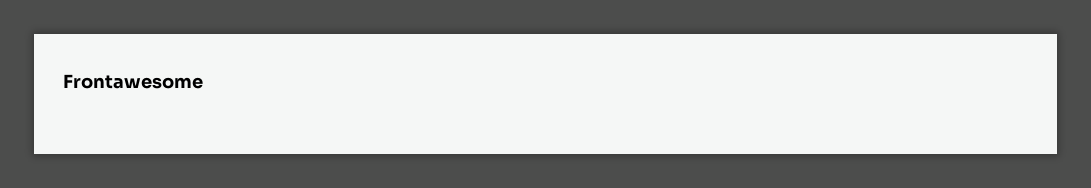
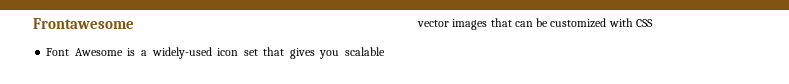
(203, 81) none -> [46,47,385,59] [417,18,653,30] // Font Awesome is a widely-used icon set that gives you scalable vector images that can be customized with CSS

